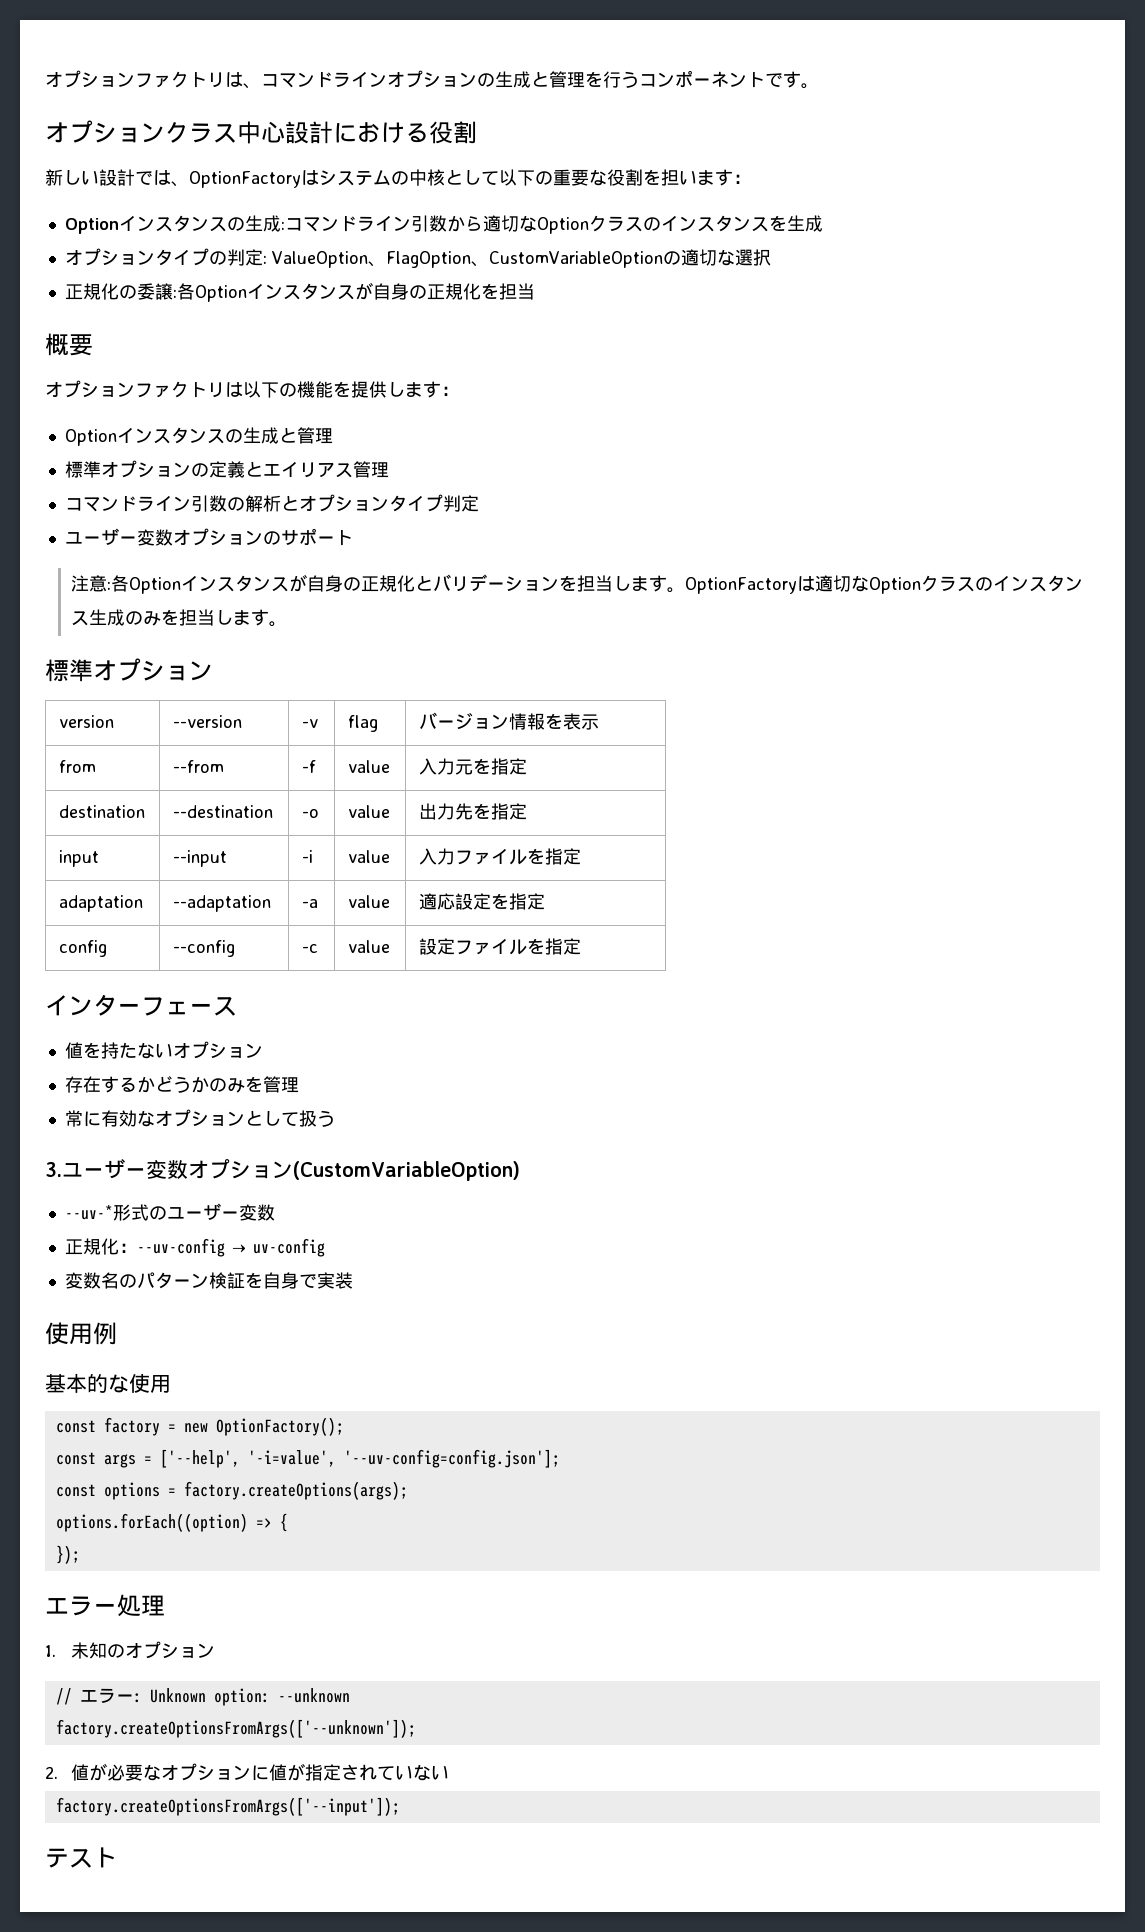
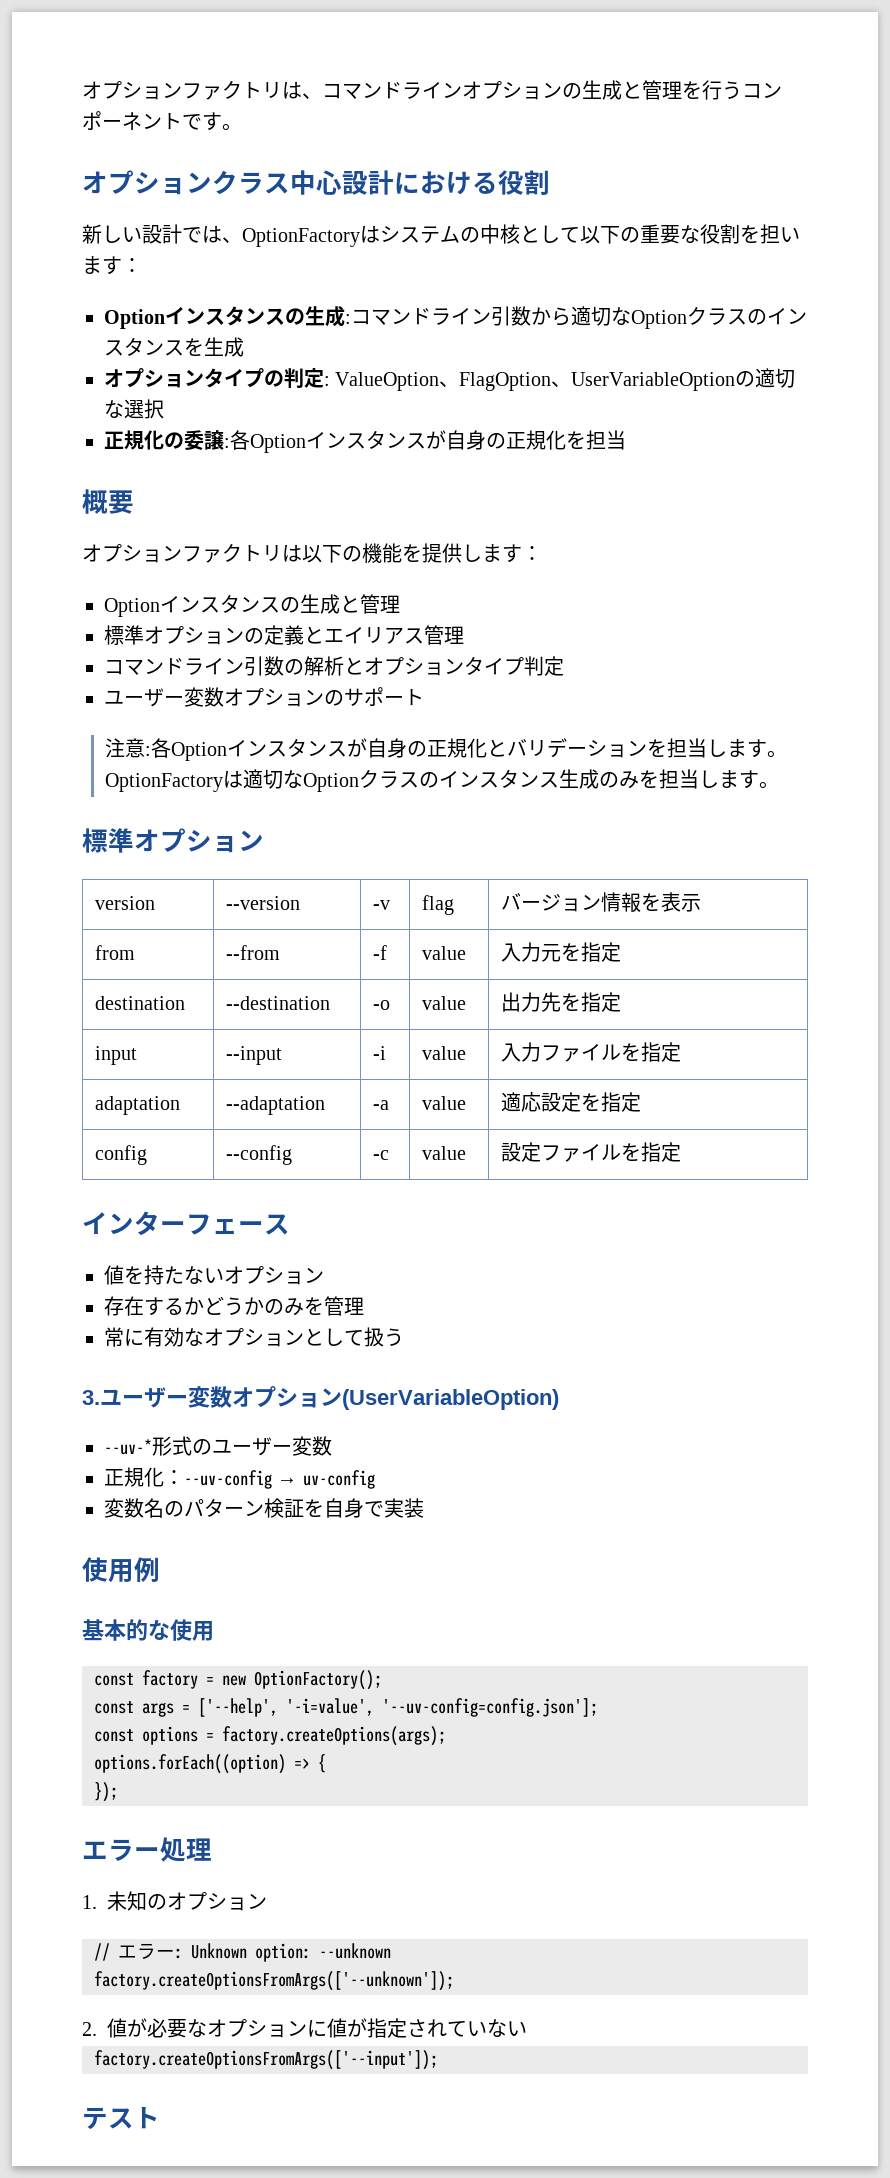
[488,251,663,268] CustomVariableOption -> [571,372,736,391] UserVariableOption
[293,1161,520,1181] (CustomVariableOption) -> [342,1389,559,1410] (UserVariableOption)

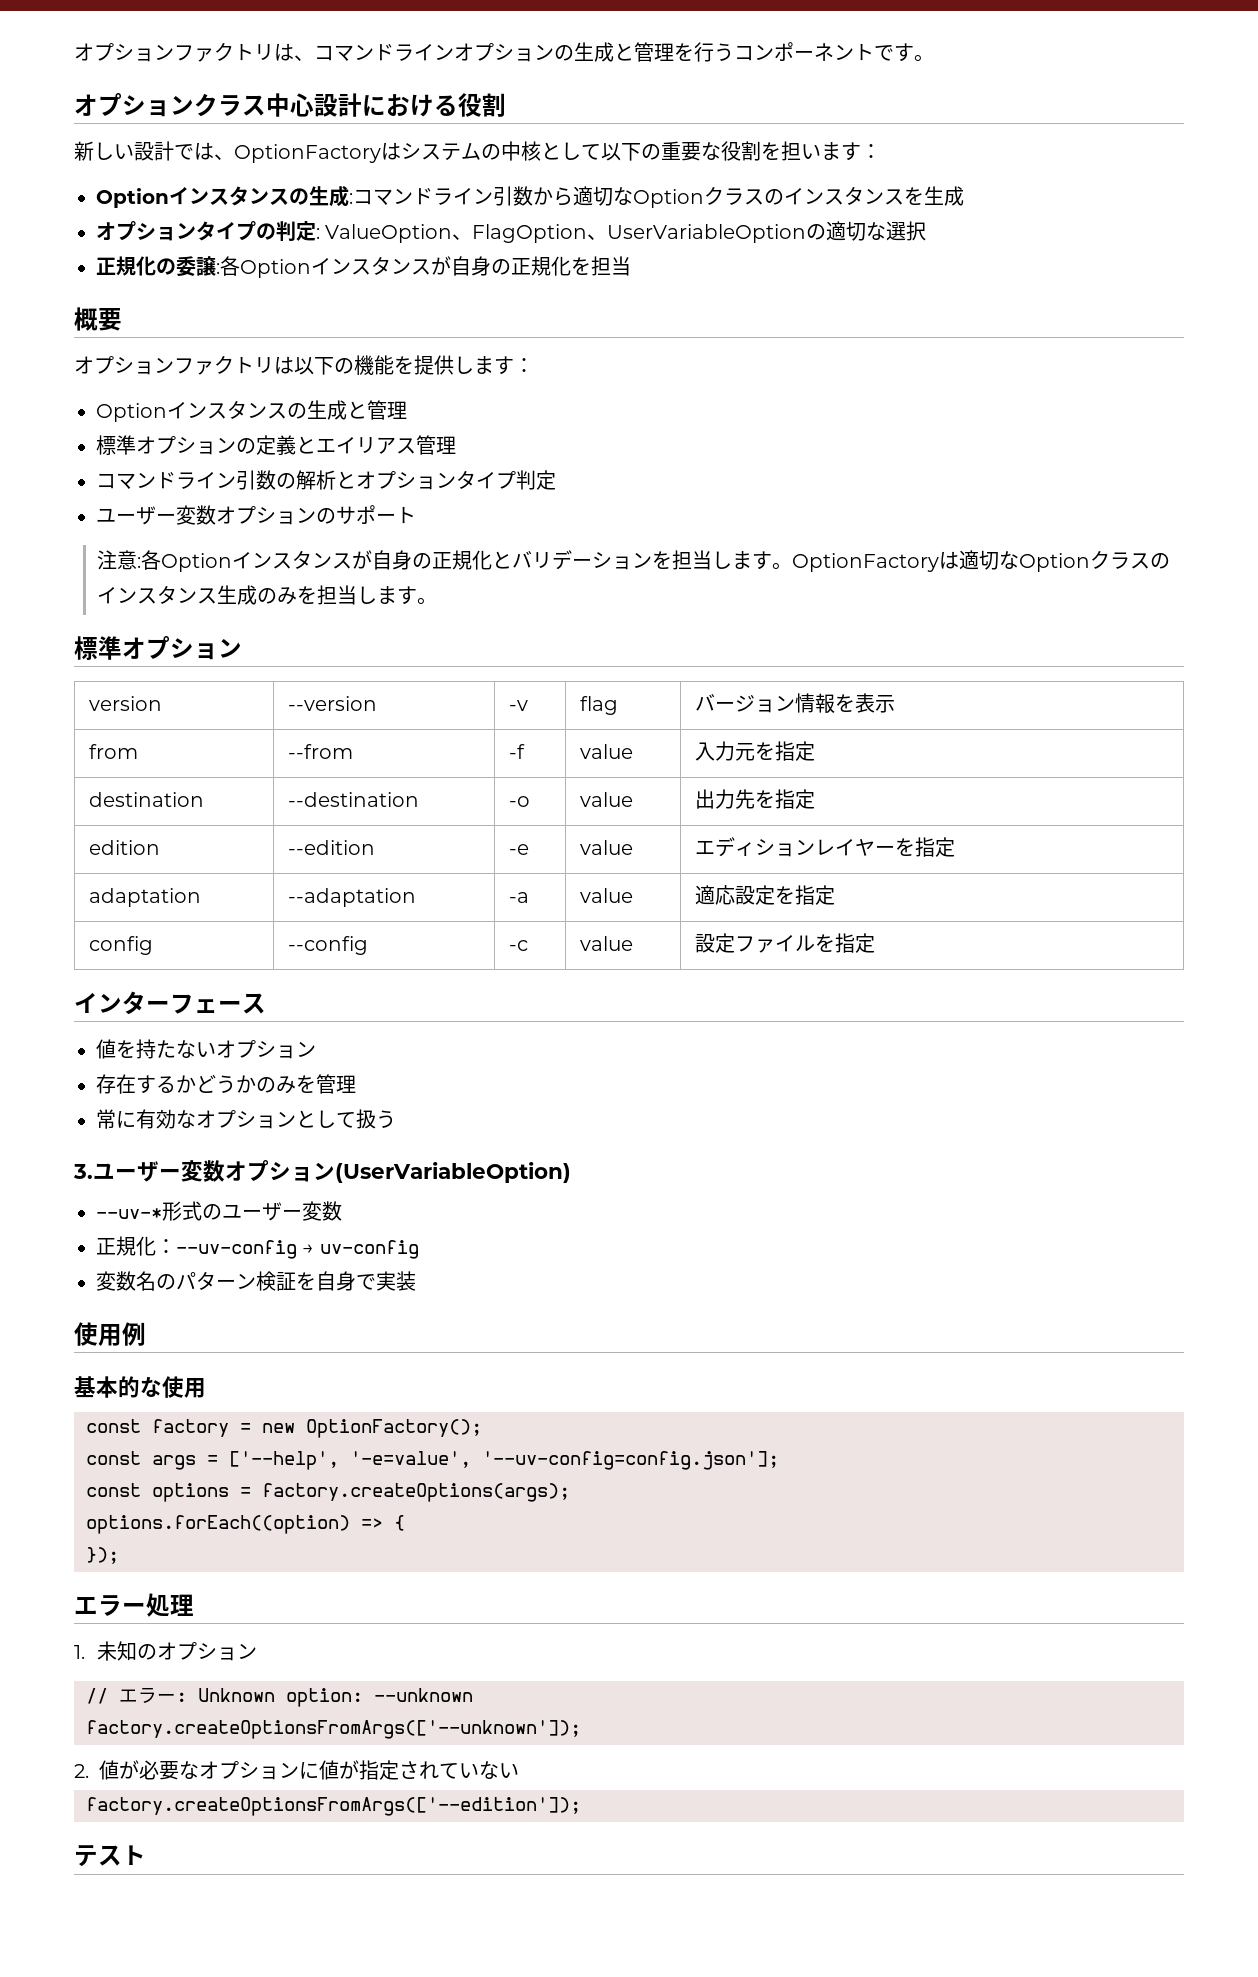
[94,1046,137,1065] [225,1046,282,1065] [372,1046,386,1060] [421,1046,466,1060] [500,1042,621,1062] input | --input | -i | value | 入力ファイル -> [88,840,160,855] [287,840,375,855] [508,844,529,855] [579,840,633,855] [694,837,895,857] edition | --edition | -e | value | エディションレイヤー
[286,1698,374,1716] '-i=value', -> [350,1451,471,1468] '-e=value',
[94,2050,438,2070] factory.createOptionsFromArgs(['--input']); -> [86,1797,581,1816] factory.createOptionsFromArgs(['--edition']);

